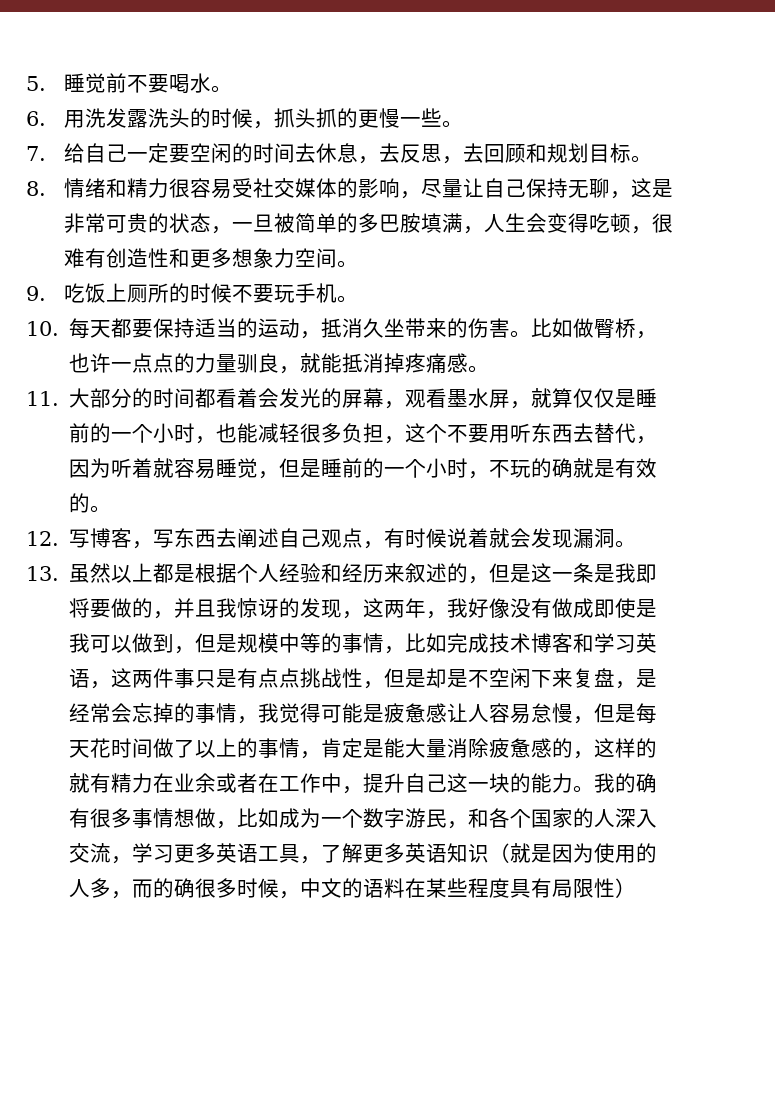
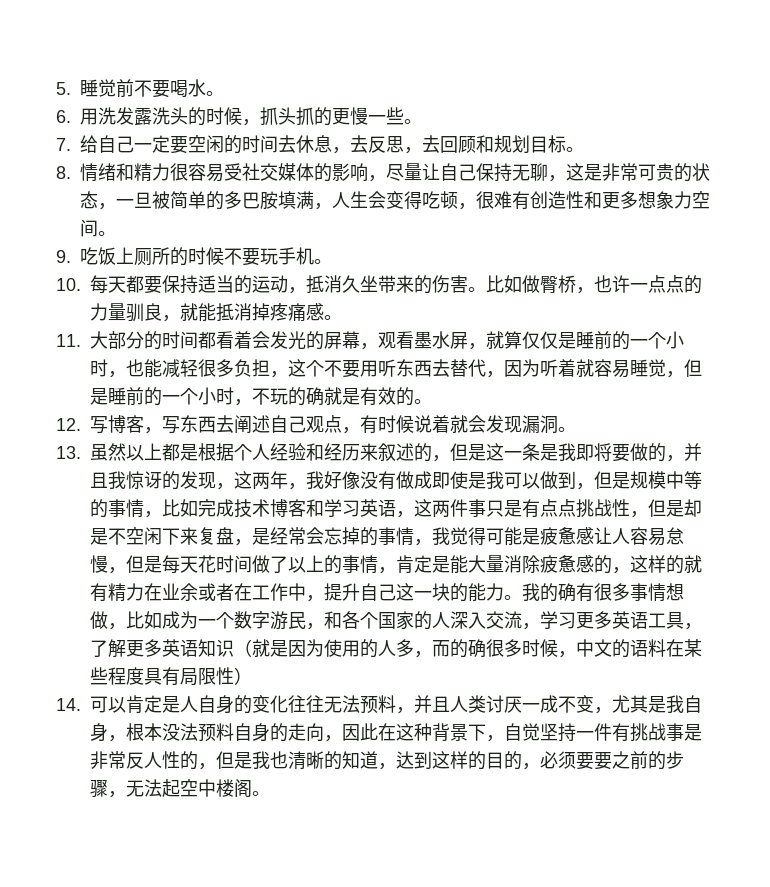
(637, 888) none -> [56,695,702,714] [90,723,702,742] [90,751,684,770] [90,779,270,798] // 14.可以肯定是人自身的变化往往无法预料，并且人类讨厌一成不变，尤其是我自身，根本没法预料自身的走向，因此在这种背景下，自觉坚持一件有挑战事是非常反人性的，但是我也清晰的知道，达到这样的目的，必须要要之前的步骤，无法起空中楼阁。

